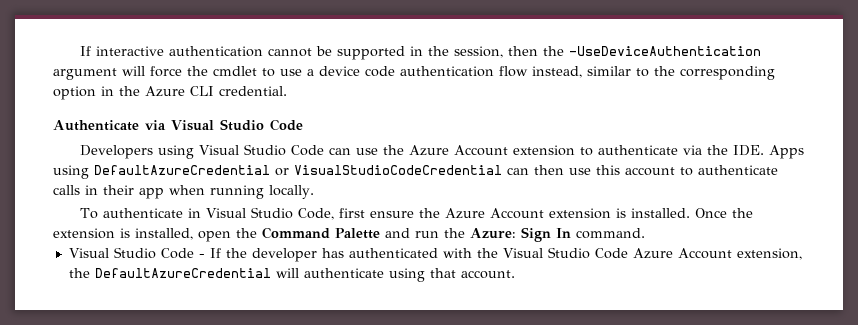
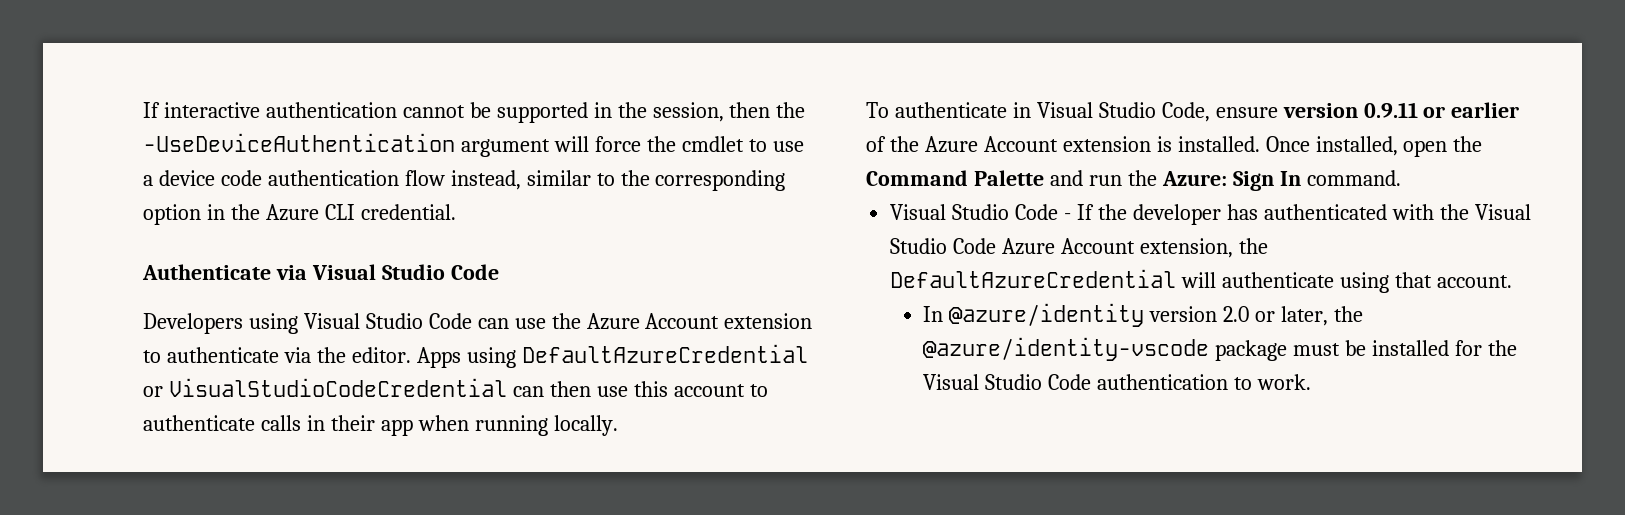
[732,145,764,156] IDE. -> [351,347,411,363] editor.
[338,208,414,218] first ensure -> [1215,102,1520,118] [866,136,886,152] ensure version 0.9.11 or earlier of
[731,208,753,218] [53,228,130,239] the extension is -> (1310, 144) none
(515, 274) none -> [923,303,1363,327] [923,337,1517,361] [923,374,1312,390] // In @azure/identity version 2.0 or later, the @azure/identity-vscode package must be installed for the Visual Studio Code authentication to work.

